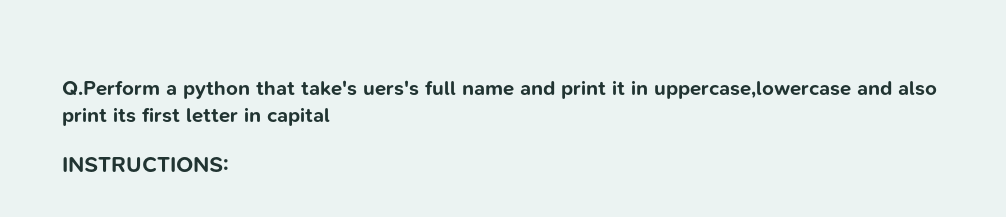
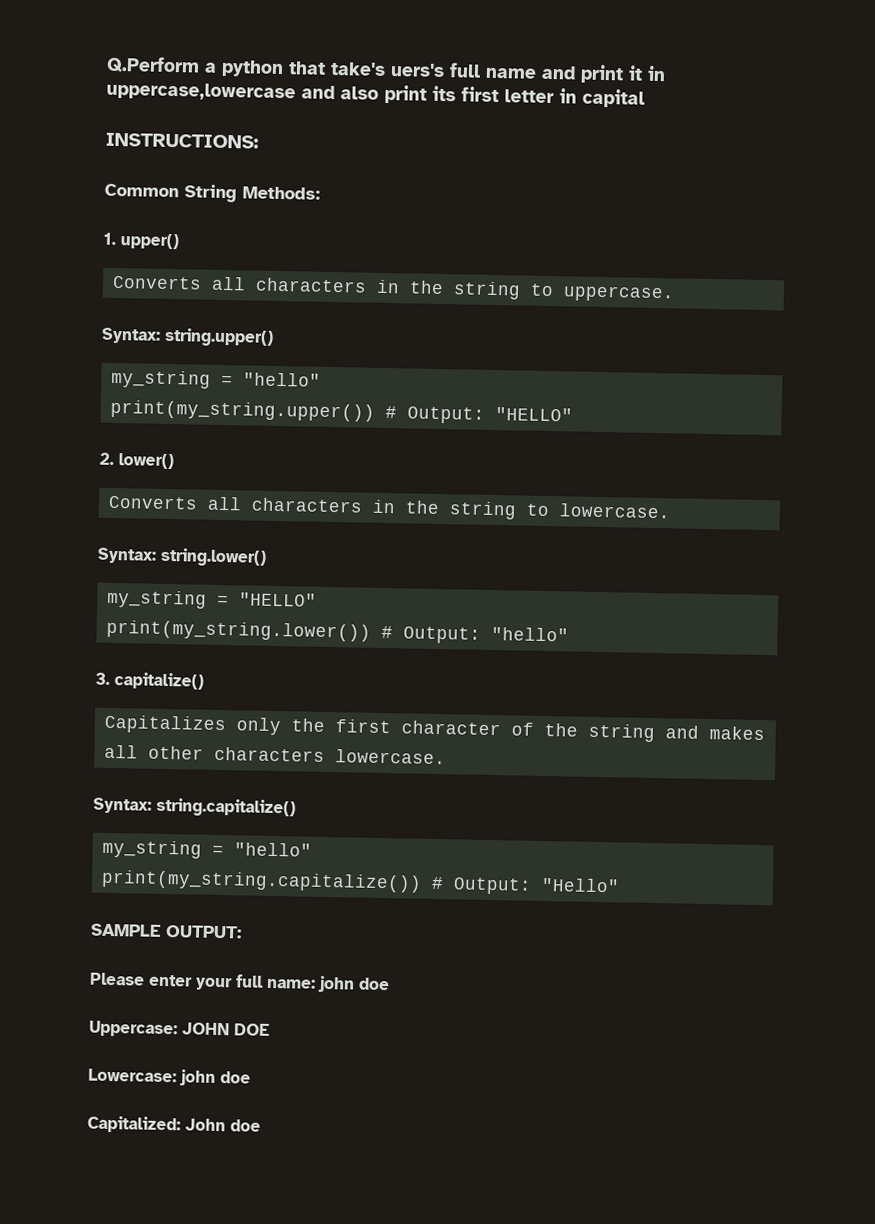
(229, 164) none -> [104,183,320,203] [103,232,179,250] [112,275,676,303] [101,327,274,347] [111,369,322,389] [110,399,574,424] [99,452,174,470] [108,495,672,520] [97,547,267,567] [107,589,318,609] [106,619,570,644] [95,672,204,690] [104,714,766,743] [104,744,447,765] [93,797,296,818] [102,839,313,859] [101,869,621,895] [90,923,242,939] [90,972,390,993] [89,1020,270,1038] [88,1068,251,1086] [87,1115,261,1134] // Common String Methods: // 1. upper() // Converts all characters in the string to uppercase. // Syntax: string.upper() // my_string = "hello" // print(my_string.upper()) # Output: "HELLO" // 2. lower() // Converts all characters in the string to lowercase. // Syntax: string.lower() // my_string = "HELLO" // print(my_string.lower()) # Output: "hello" // 3. capitalize() // Capitalizes only the first character of the string and makes all other characters lowercase. // Syntax: string.capitalize() // my_string = "hello" // print(my_string.capitalize()) # Output: "Hello" // SAMPLE OUTPUT: // Please enter your full name: john doe // Uppercase: JOHN DOE // Lowercase: john doe // Capitalized: John doe

